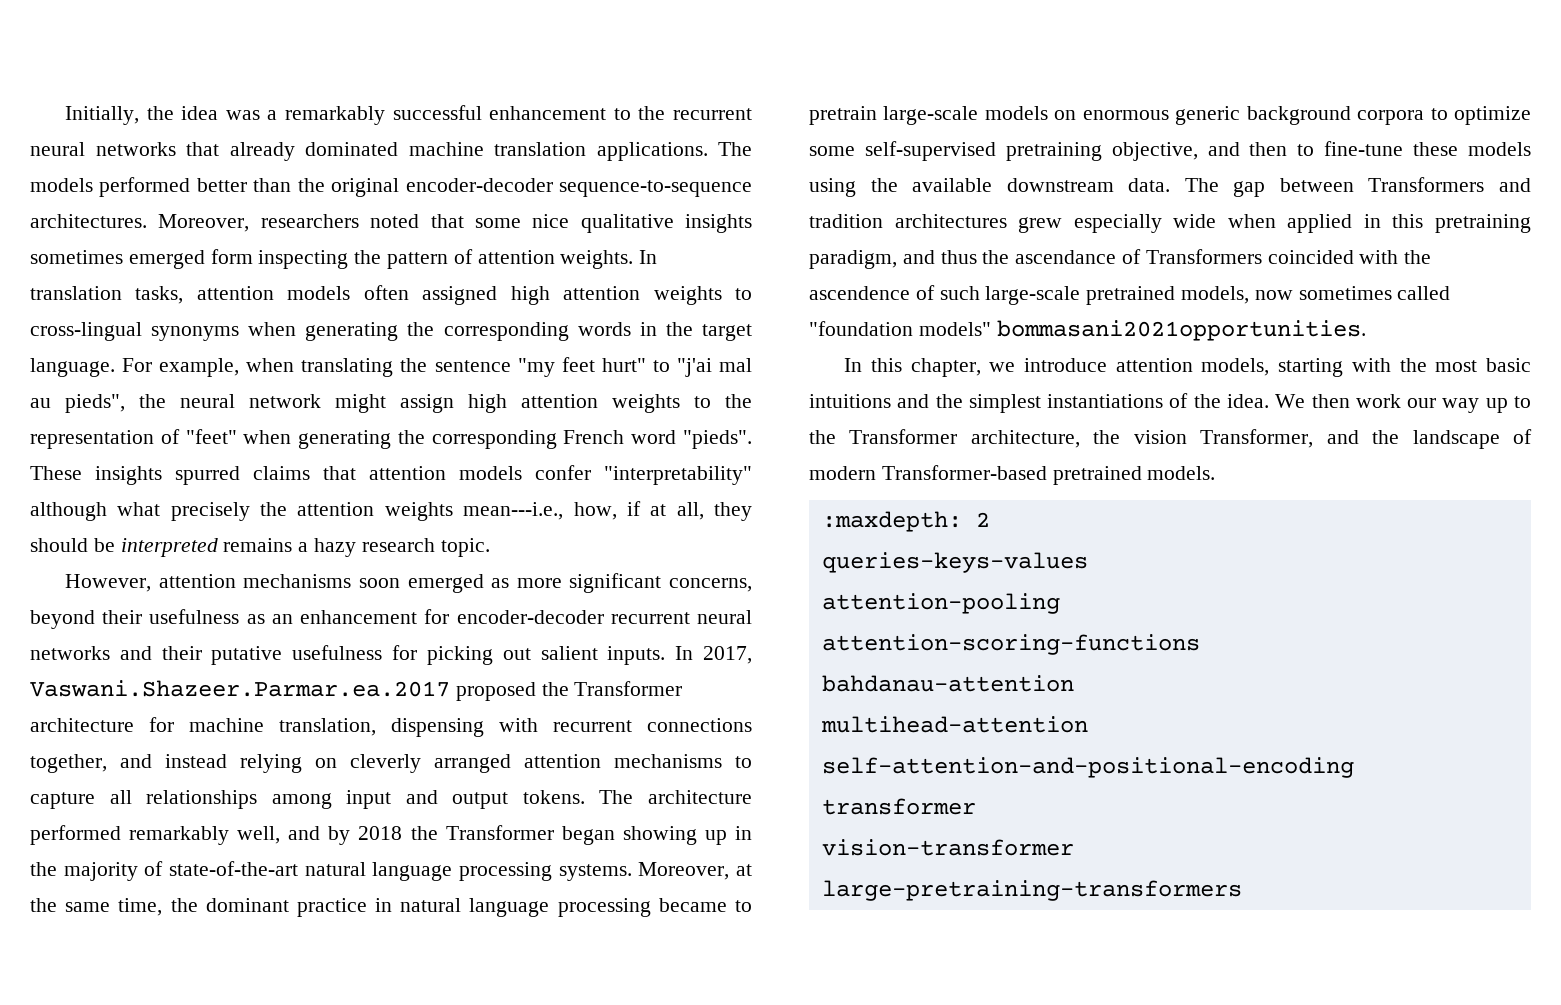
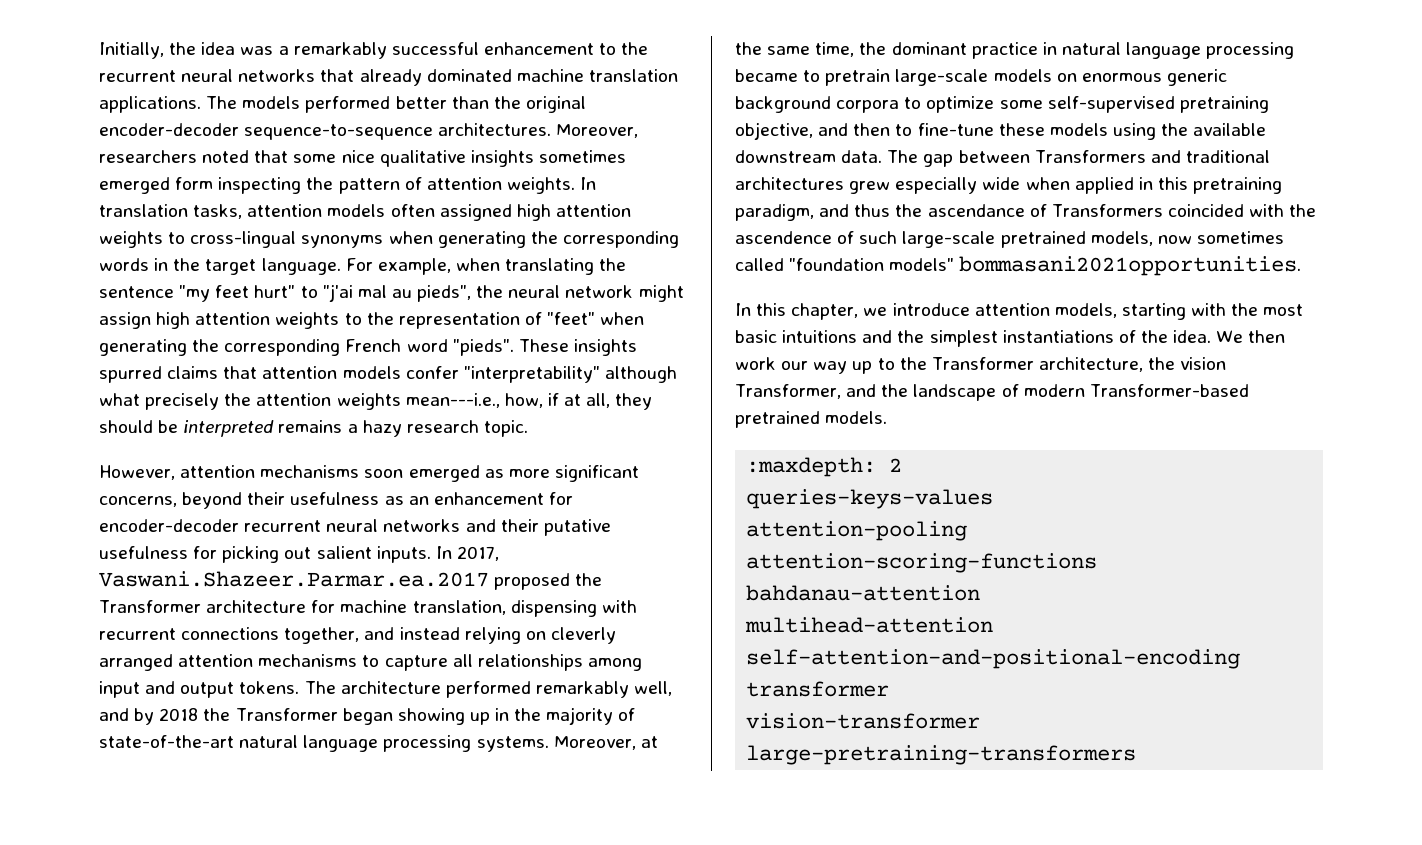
[809,214,883,228] tradition -> [1185,150,1270,163] traditional

